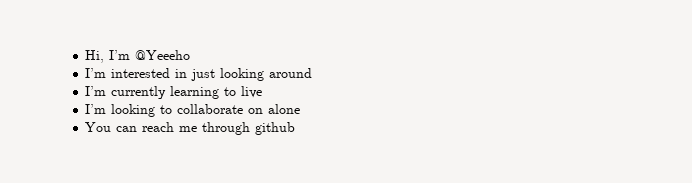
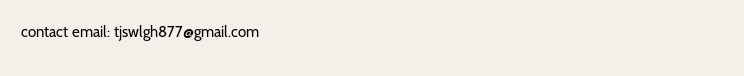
[85,50,191,63] [85,68,313,81] [85,86,263,99] [85,104,301,117] [85,122,296,135] Hi, I’m @Yeeeho // I’m interested in just looking around // I’m currently learning to live // I’m looking to collaborate on alone // You can reach me through github -> [21,25,260,41] contact email: tjswlgh877@gmail.com

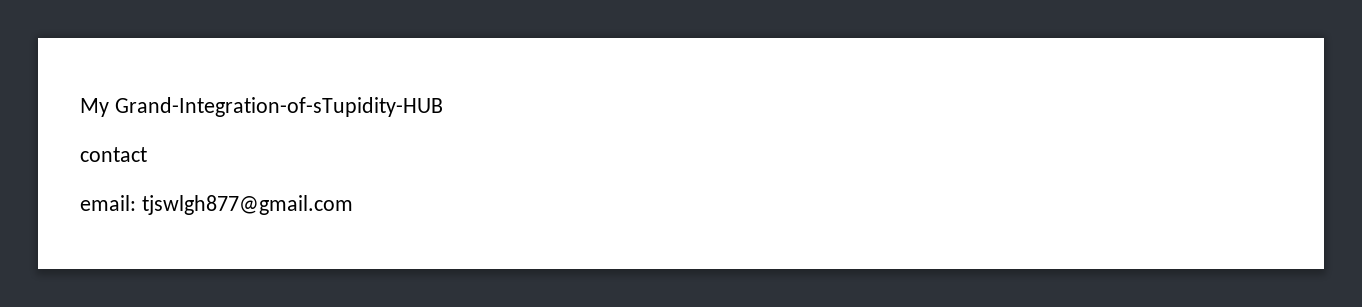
(21, 32) none -> [80,97,443,117] My Grand-Integration-of-sTupidity-HUB //
(68, 32) none -> (147, 154) //

